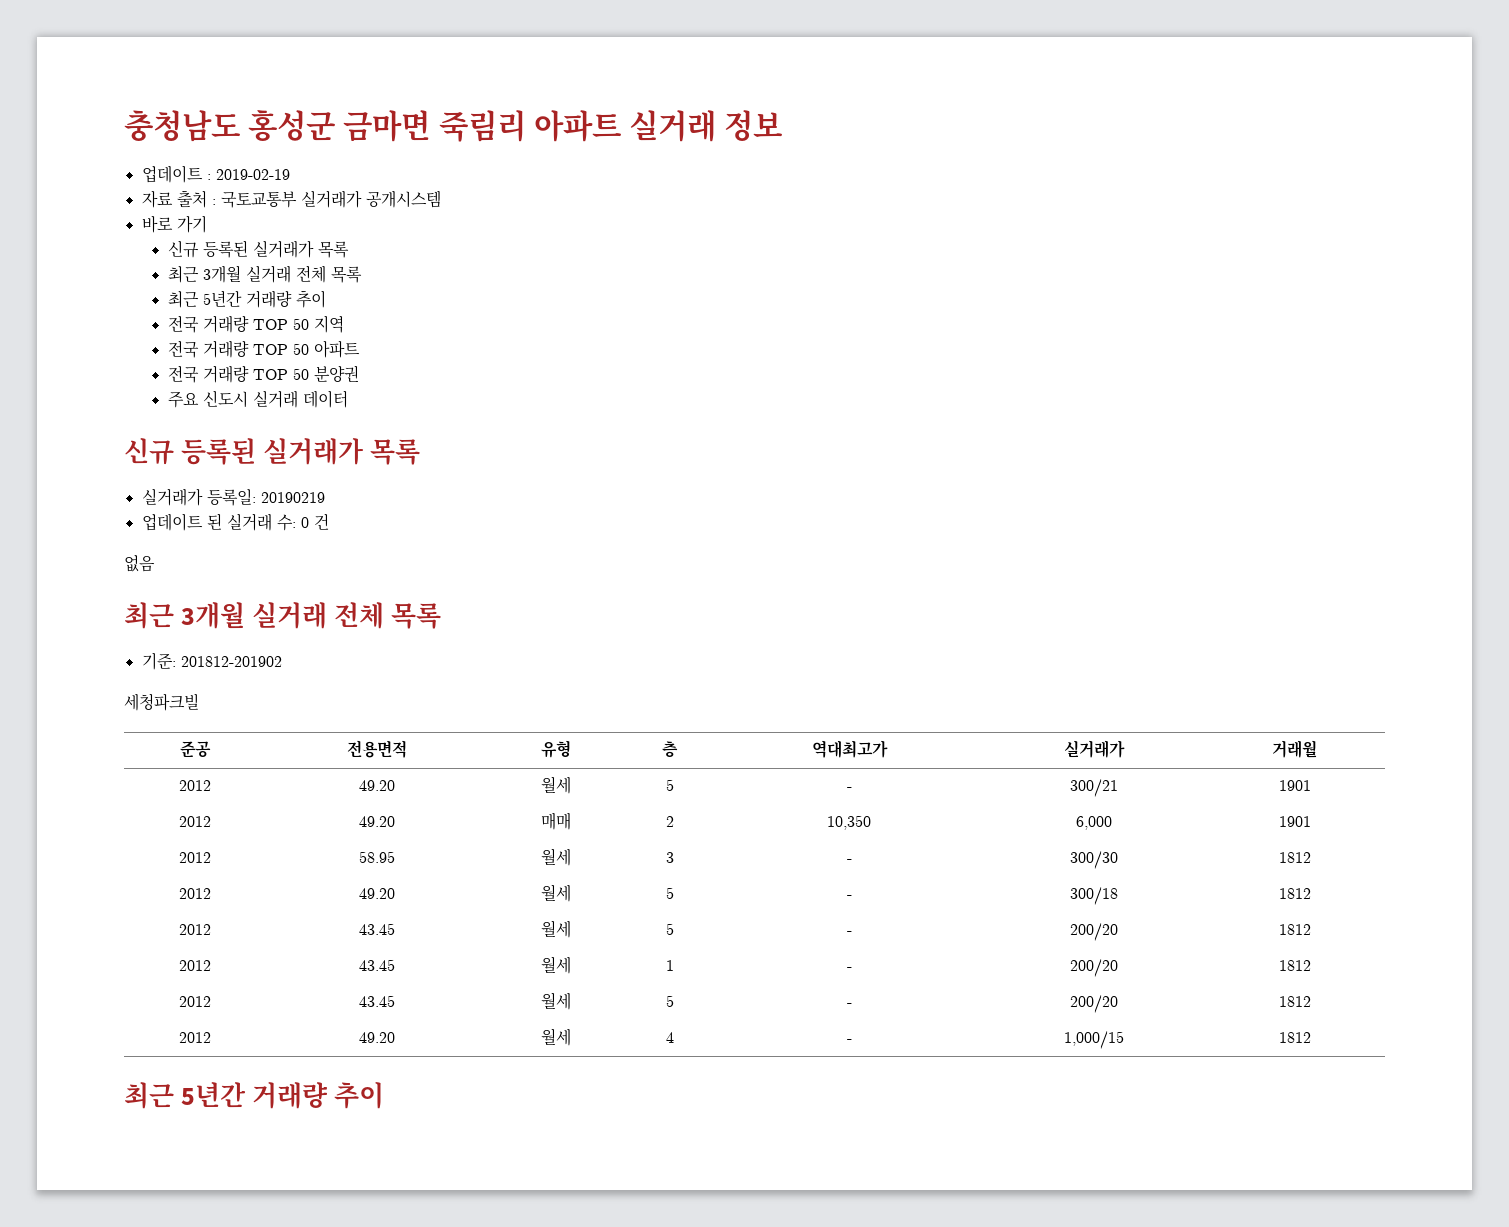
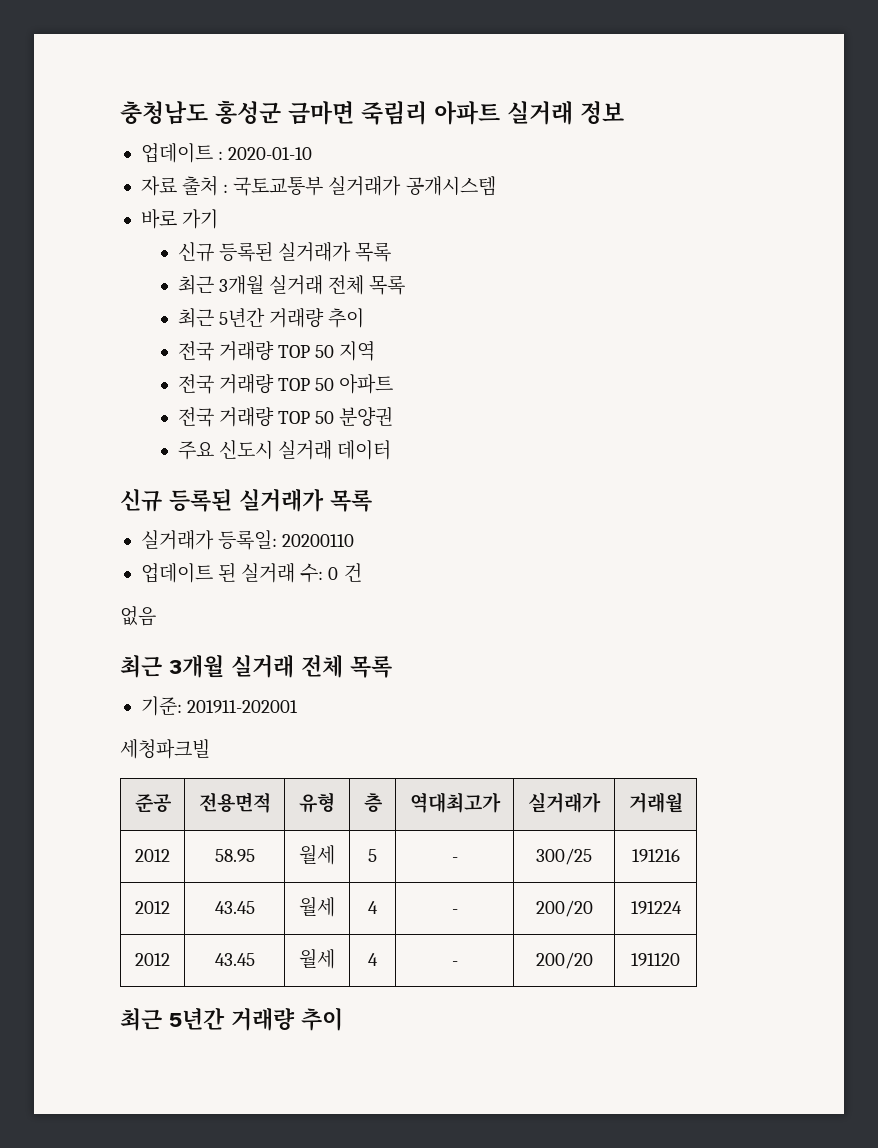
[215,169,290,180] 2019-02-19 -> [228,147,313,160] 2020-01-10
[260,492,325,503] 20190219 -> [282,534,355,547] 20200110
[180,656,282,667] 201812-201902 -> [187,700,299,713] 201911-202001
[359,780,395,791] [541,776,571,794] [665,779,674,791] [846,787,852,791] [1069,779,1118,797] [1278,780,1311,791] [179,816,211,827] [359,816,395,827] [541,812,571,830] [665,816,674,827] [826,815,871,830] [1075,816,1112,830] [1278,816,1311,827] [179,852,211,863] [359,851,395,863] [541,848,571,866] [665,852,674,863] [846,859,852,863] [1069,851,1118,869] [1278,852,1311,863] [179,888,211,899] [359,888,395,899] [541,884,571,902] [665,887,674,899] [846,895,852,899] [1069,887,1118,905] [1278,888,1311,899] [179,924,211,935] [359,923,395,935] [541,920,571,938] [665,923,674,935] [846,931,852,935] [1069,923,1118,941] [1278,924,1311,935] [179,960,211,971] [359,959,395,971] [541,956,571,974] [665,960,674,971] [846,967,852,971] [1069,959,1118,977] [1278,960,1311,971] [179,996,211,1007] [359,995,395,1007] [541,992,571,1010] [665,995,674,1007] [846,1003,852,1007] [1069,995,1118,1013] [1278,996,1311,1007] [179,1032,211,1043] [359,1032,395,1043] [541,1028,571,1046] [665,1032,674,1043] [846,1039,852,1043] [1063,1031,1124,1049] [1278,1032,1311,1043] 49.20 | 월세 | 5 | - | 300/21 | 1901 // 2012 | 49.20 | 매매 | 2 | 10,350 | 6,000 | 1901 // 2012 | 58.95 | 월세 | 3 | - | 300/30 | 1812 // 2012 | 49.20 | 월세 | 5 | - | 300/18 | 1812 // 2012 | 43.45 | 월세 | 5 | - | 200/20 | 1812 // 2012 | 43.45 | 월세 | 1 | - | 200/20 | 1812 // 2012 | 43.45 | 월세 | 5 | - | 200/20 | 1812 // 2012 | 49.20 | 월세 | 4 | - | 1,000/15 | 1812 -> [214,849,255,862] [299,844,335,865] [368,849,377,862] [451,857,458,862] [536,848,592,865] [631,849,680,862] [135,901,170,914] [214,901,255,914] [299,896,335,917] [368,901,378,914] [451,909,458,914] [535,900,593,917] [630,901,682,914] [135,953,170,966] [214,953,255,966] [299,948,335,969] [368,953,378,966] [451,961,458,966] [535,952,593,969] [631,953,680,966] 58.95 | 월세 | 5 | - | 300/25 | 191216 // 2012 | 43.45 | 월세 | 4 | - | 200/20 | 191224 // 2012 | 43.45 | 월세 | 4 | - | 200/20 | 191120

